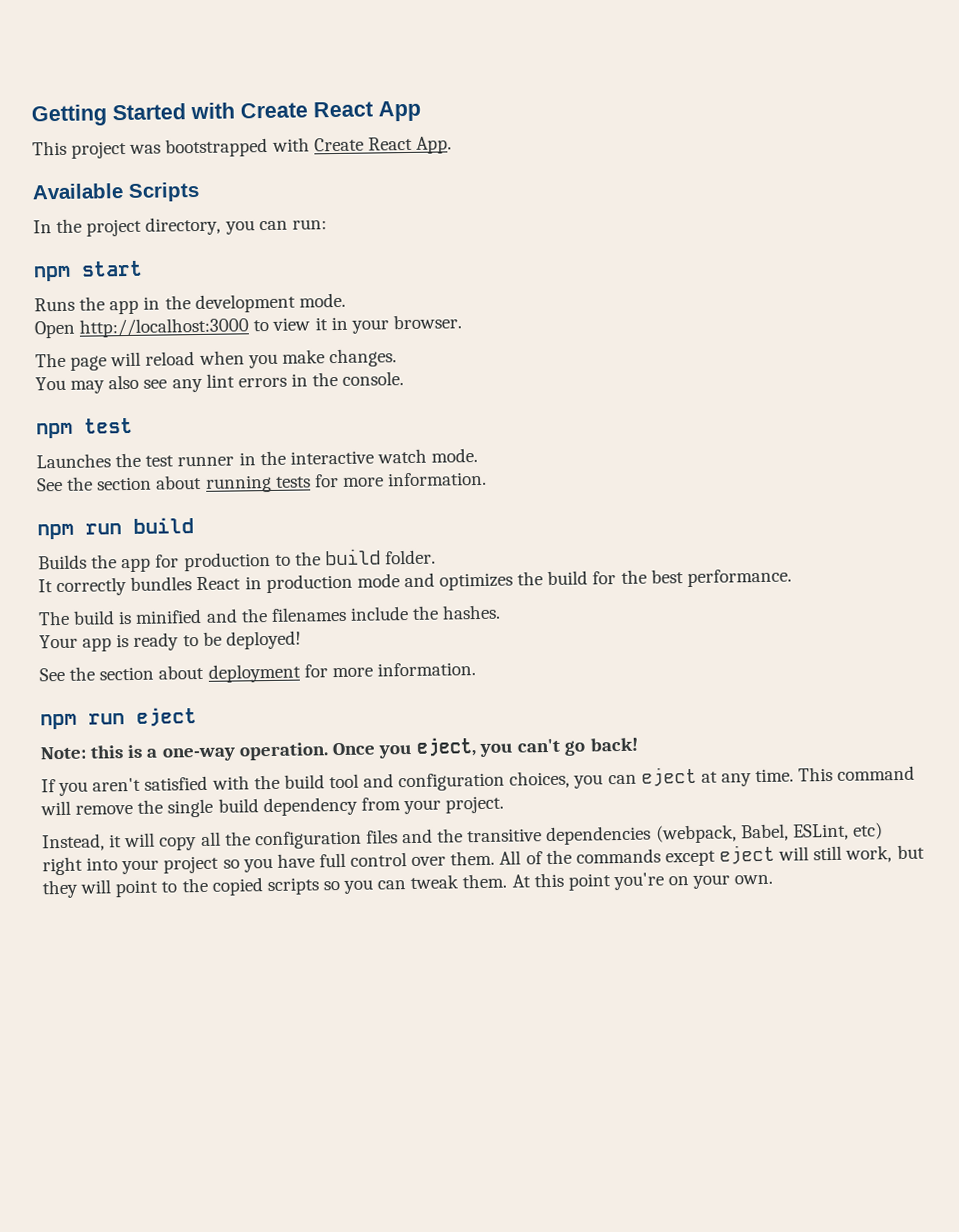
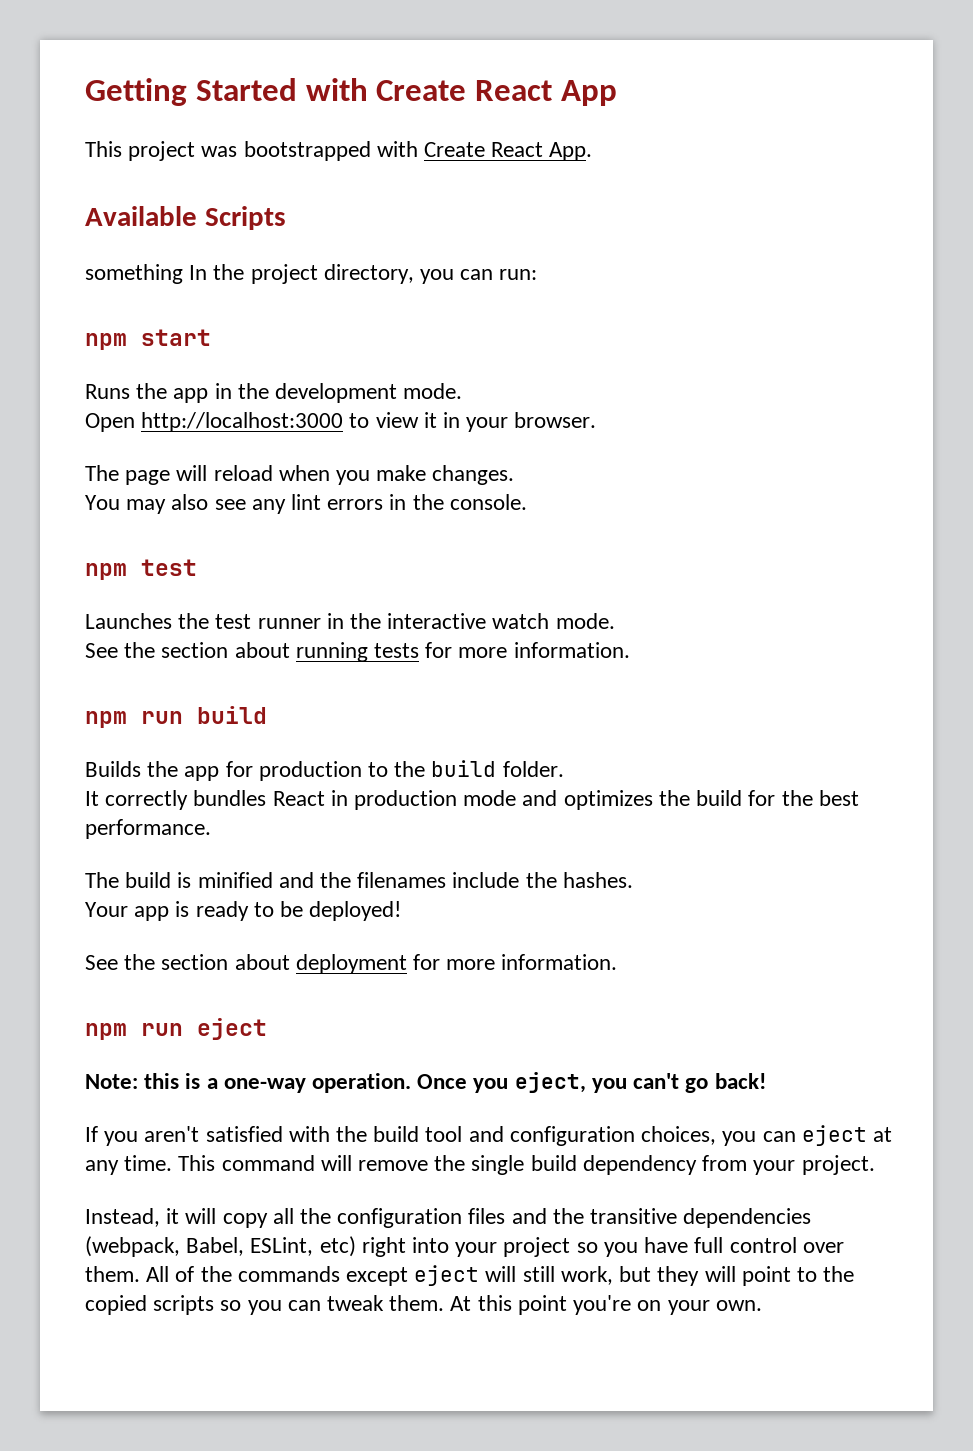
(200, 191) none -> [85,264,183,284] something

